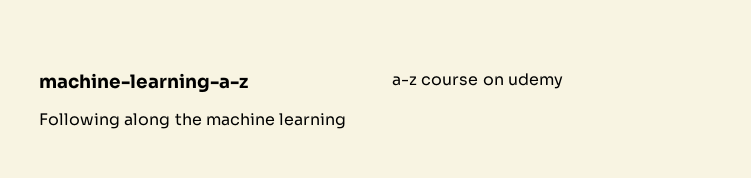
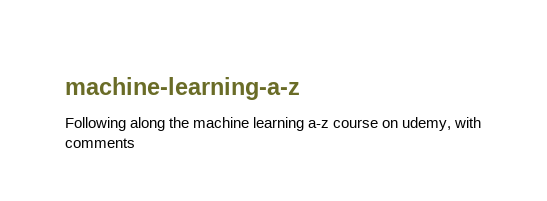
[507,73,563,89] udemy -> [402,117,482,131] [65,138,135,148] udemy, with comments

